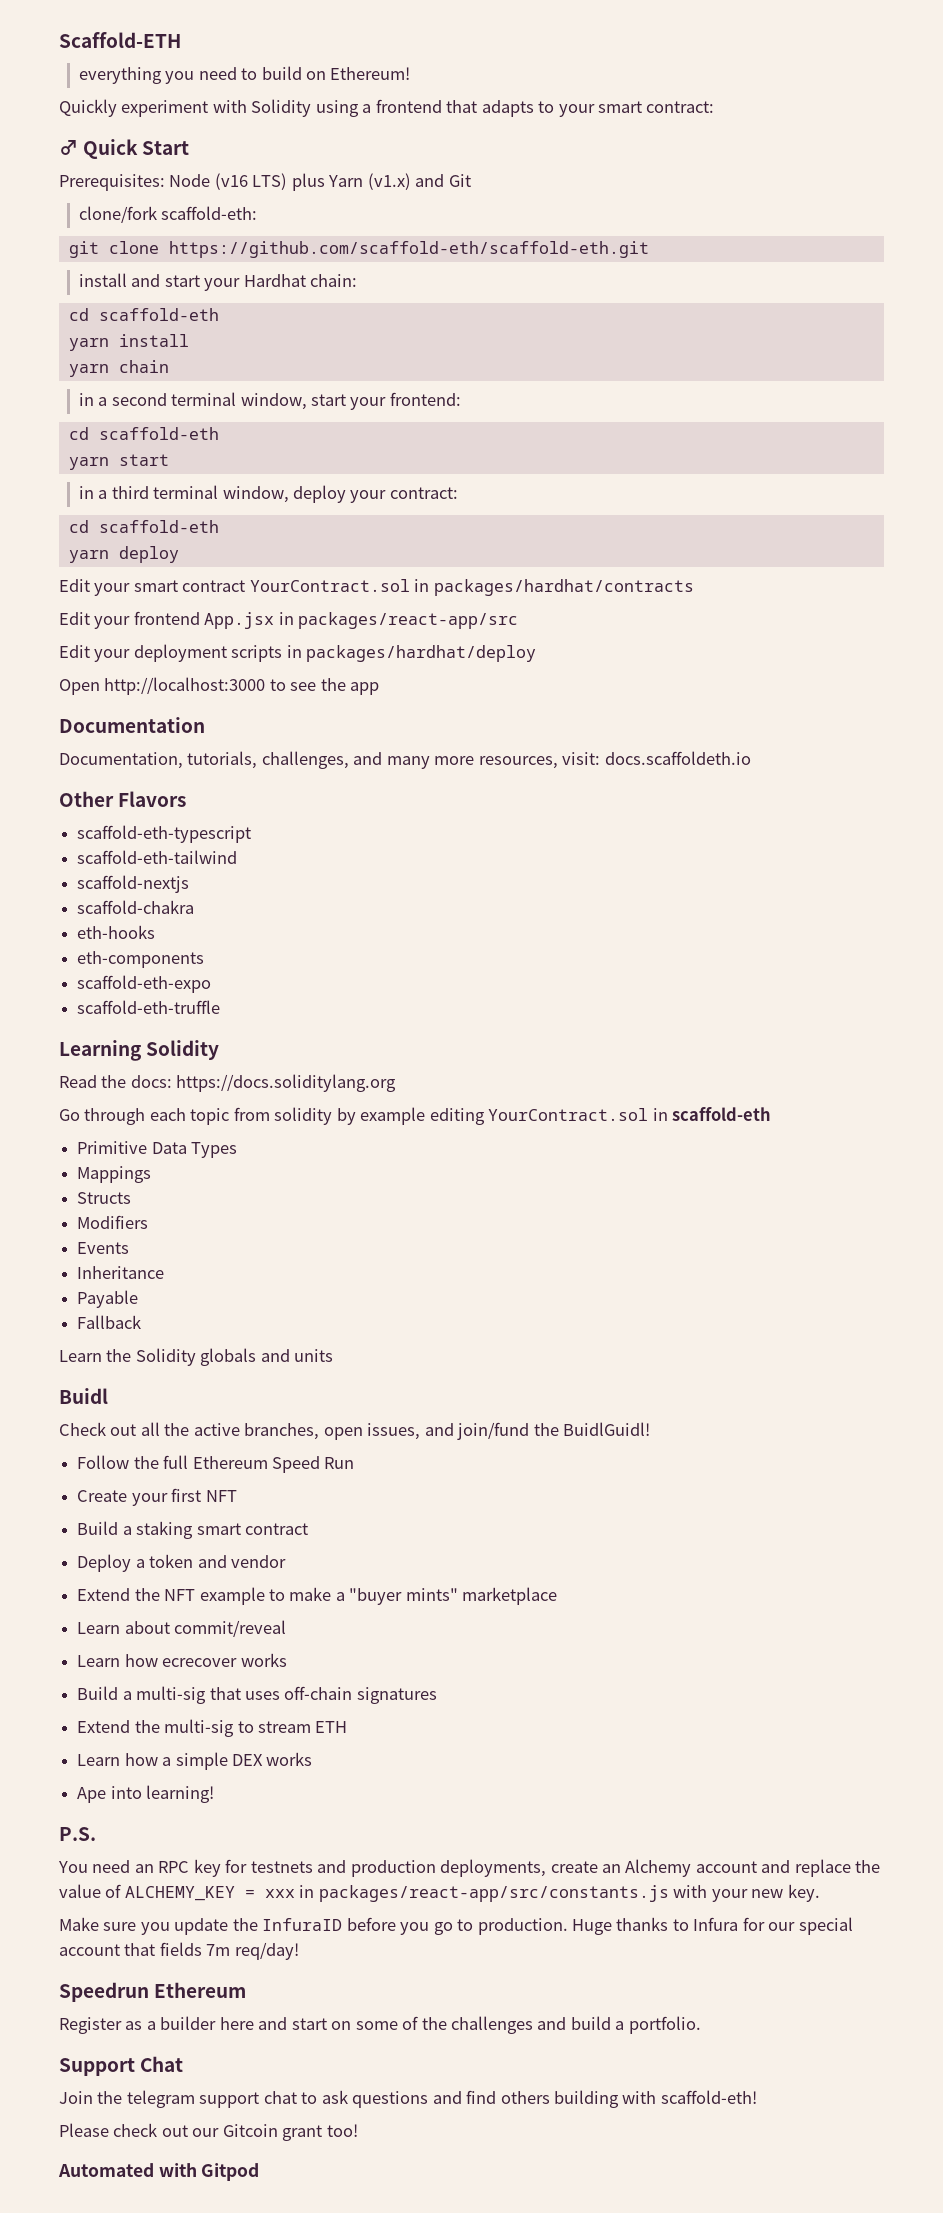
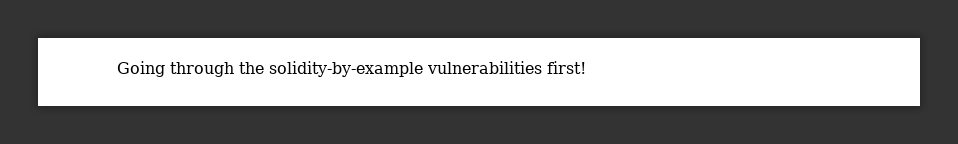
[59,32,181,48] [78,66,411,84] [59,99,715,117] [59,139,190,159] [59,173,471,191] [78,206,258,223] [68,241,649,258] [78,273,358,291] [68,308,219,321] [68,334,189,351] [68,360,169,377] [78,392,461,410] [68,427,219,440] [68,454,169,470] [78,485,458,503] [68,520,219,533] [68,546,179,563] [59,579,694,596] [59,611,519,629] [59,644,537,662] [59,677,380,695] [59,717,205,733] [59,751,751,769] [59,791,187,807] [77,825,252,843] [77,850,238,864] [77,875,190,893] [77,900,195,914] [77,925,156,939] [77,951,205,968] [77,975,212,993] [77,1000,221,1014] [59,1040,220,1061] [59,1074,397,1092] [59,1107,772,1125] [77,1141,238,1158] [77,1166,152,1183] [77,1192,132,1204] [77,1215,149,1229] [77,1242,130,1254] [77,1266,165,1279] [77,1290,139,1308] [77,1315,142,1329] [59,1348,334,1366] [59,1388,108,1404] [59,1422,651,1440] [77,1455,355,1473] [77,1488,237,1506] [77,1521,308,1539] [77,1554,286,1572] [77,1587,558,1605] [77,1620,287,1637] [77,1653,287,1667] [77,1686,437,1704] [77,1719,348,1737] [77,1752,313,1770] [77,1785,215,1803] [59,1827,96,1841] [58,1859,881,1877] [59,1884,820,1902] [59,1917,853,1935] [59,1942,299,1960] [59,1982,247,2002] [59,2016,701,2034] [59,2056,184,2076] [59,2090,757,2108] [59,2123,358,2141] [58,2163,260,2181] Scaffold-ETH // everything you need to build on Ethereum! // Quickly experiment with Solidity using a frontend that adapts to your smart contract: // ♂ Quick Start // Prerequisites: Node (v16 LTS) plus Yarn (v1.x) and Git // clone/fork scaffold-eth: // git clone https://github.com/scaffold-eth/scaffold-eth.git // install and start your Hardhat chain: // cd scaffold-eth // yarn install // yarn chain // in a second terminal window, start your frontend: // cd scaffold-eth // yarn start // in a third terminal window, deploy your contract: // cd scaffold-eth // yarn deploy // Edit your smart contract YourContract.sol in packages/hardhat/contracts // Edit your frontend App.jsx in packages/react-app/src // Edit your deployment scripts in packages/hardhat/deploy // Open http://localhost:3000 to see the app // Documentation // Documentation, tutorials, challenges, and many more resources, visit: docs.scaffoldeth.io // Other Flavors // scaffold-eth-typescript // scaffold-eth-tailwind // scaffold-nextjs // scaffold-chakra // eth-hooks // eth-components // scaffold-eth-expo // scaffold-eth-truffle // Learning Solidity // Read the docs: https://docs.soliditylang.org // Go through each topic from solidity by example editing YourContract.sol in scaffold-eth // Primitive Data Types // Mappings // Structs // Modifiers // Events // Inheritance // Payable // Fallback // Learn the Solidity globals and units // Buidl // Check out all the active branches, open issues, and join/fund the BuidlGuidl! // Follow the full Ethereum Speed Run // Create your first NFT // Build a staking smart contract // Deploy a token and vendor // Extend the NFT example to make a "buyer mints" marketplace // Learn about commit/reveal // Learn how ecrecover works // Build a multi-sig that uses off-chain signatures // Extend the multi-sig to stream ETH // Learn how a simple DEX works // Ape into learning! // P.S. // You need an RPC key for testnets and production deployments, create an Alchemy account and replace the value of ALCHEMY_KEY = xxx in packages/react-app/src/constants.js with your new key. // Make sure you update the InfuraID before you go to production. Huge thanks to Infura for our special account that fields 7m req/day! // Speedrun Ethereum // Register as a builder here and start on some of the challenges and build a portfolio. // Support Chat // Join the telegram support chat to ask questions and find others building with scaffold-eth! // Please check out our Gitcoin grant too! // Automated with Gitpod -> [117,61,586,77] Going through the solidity-by-example vulnerabilities first!

